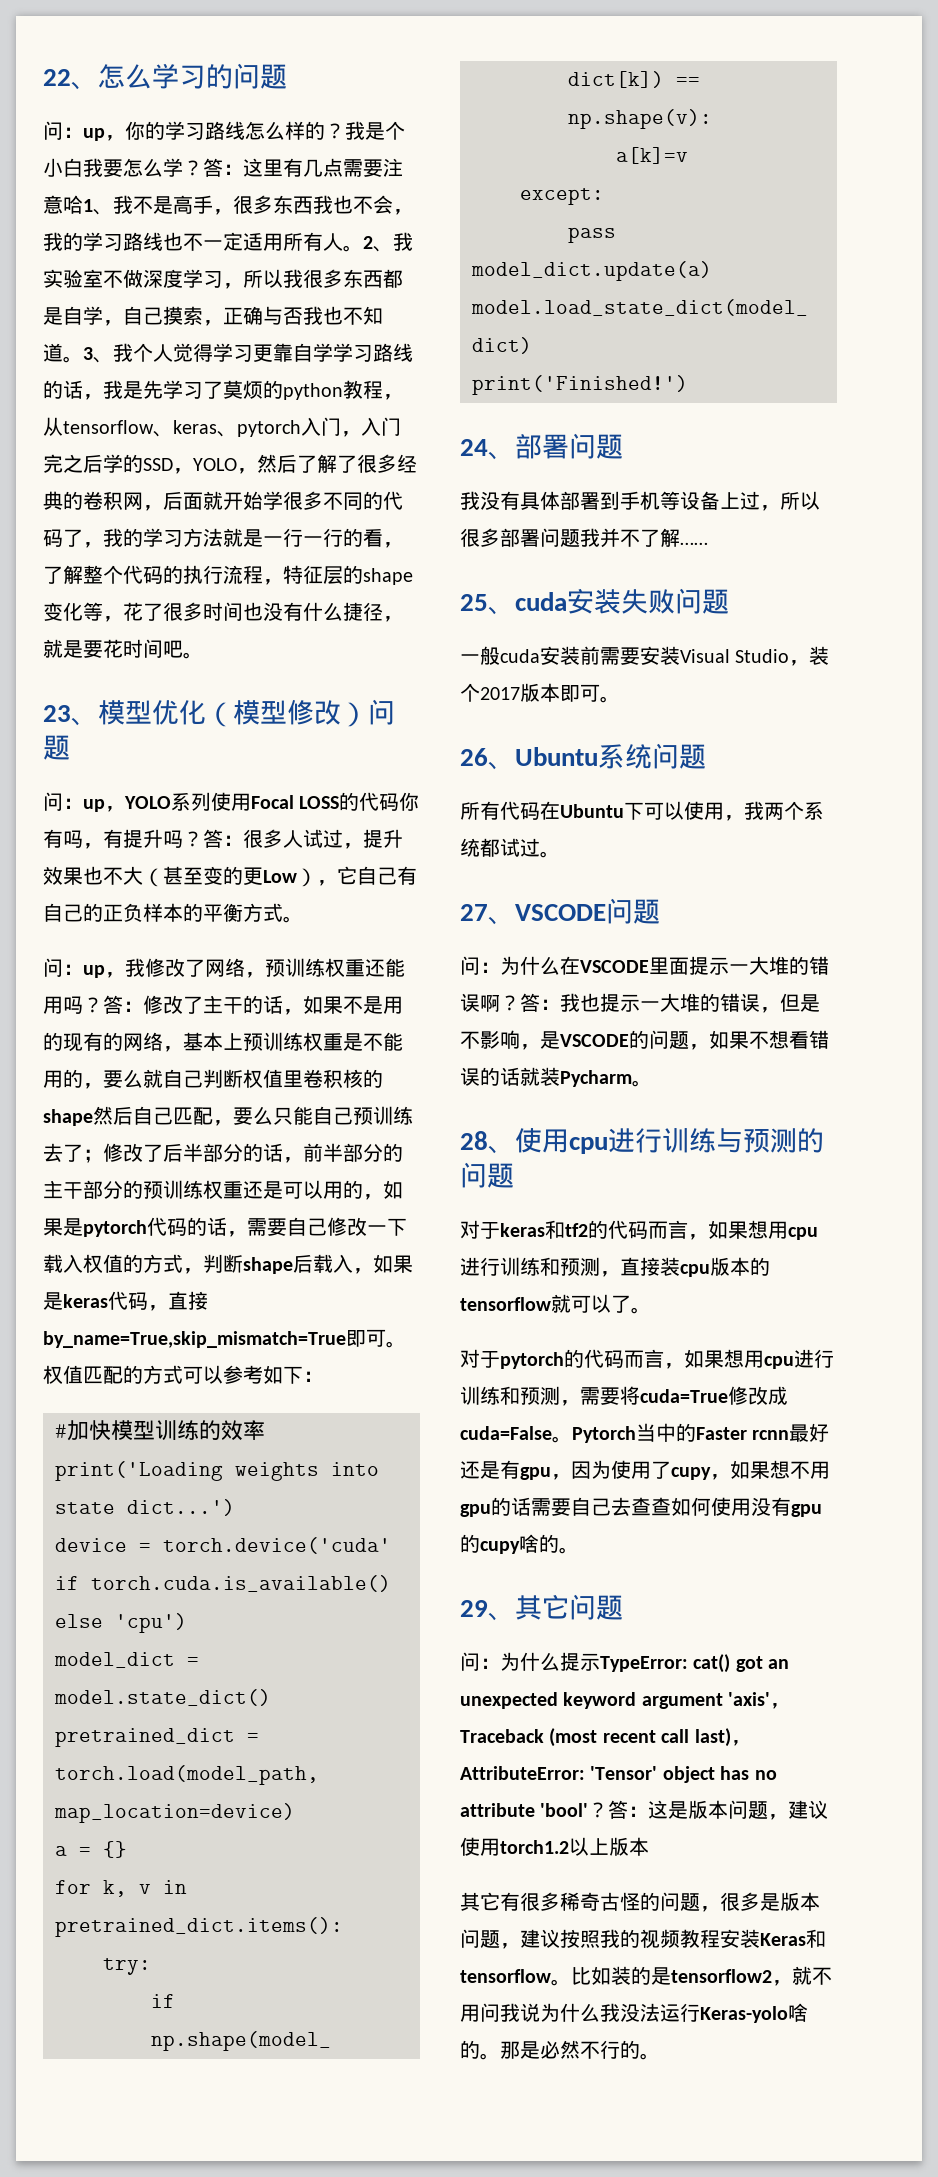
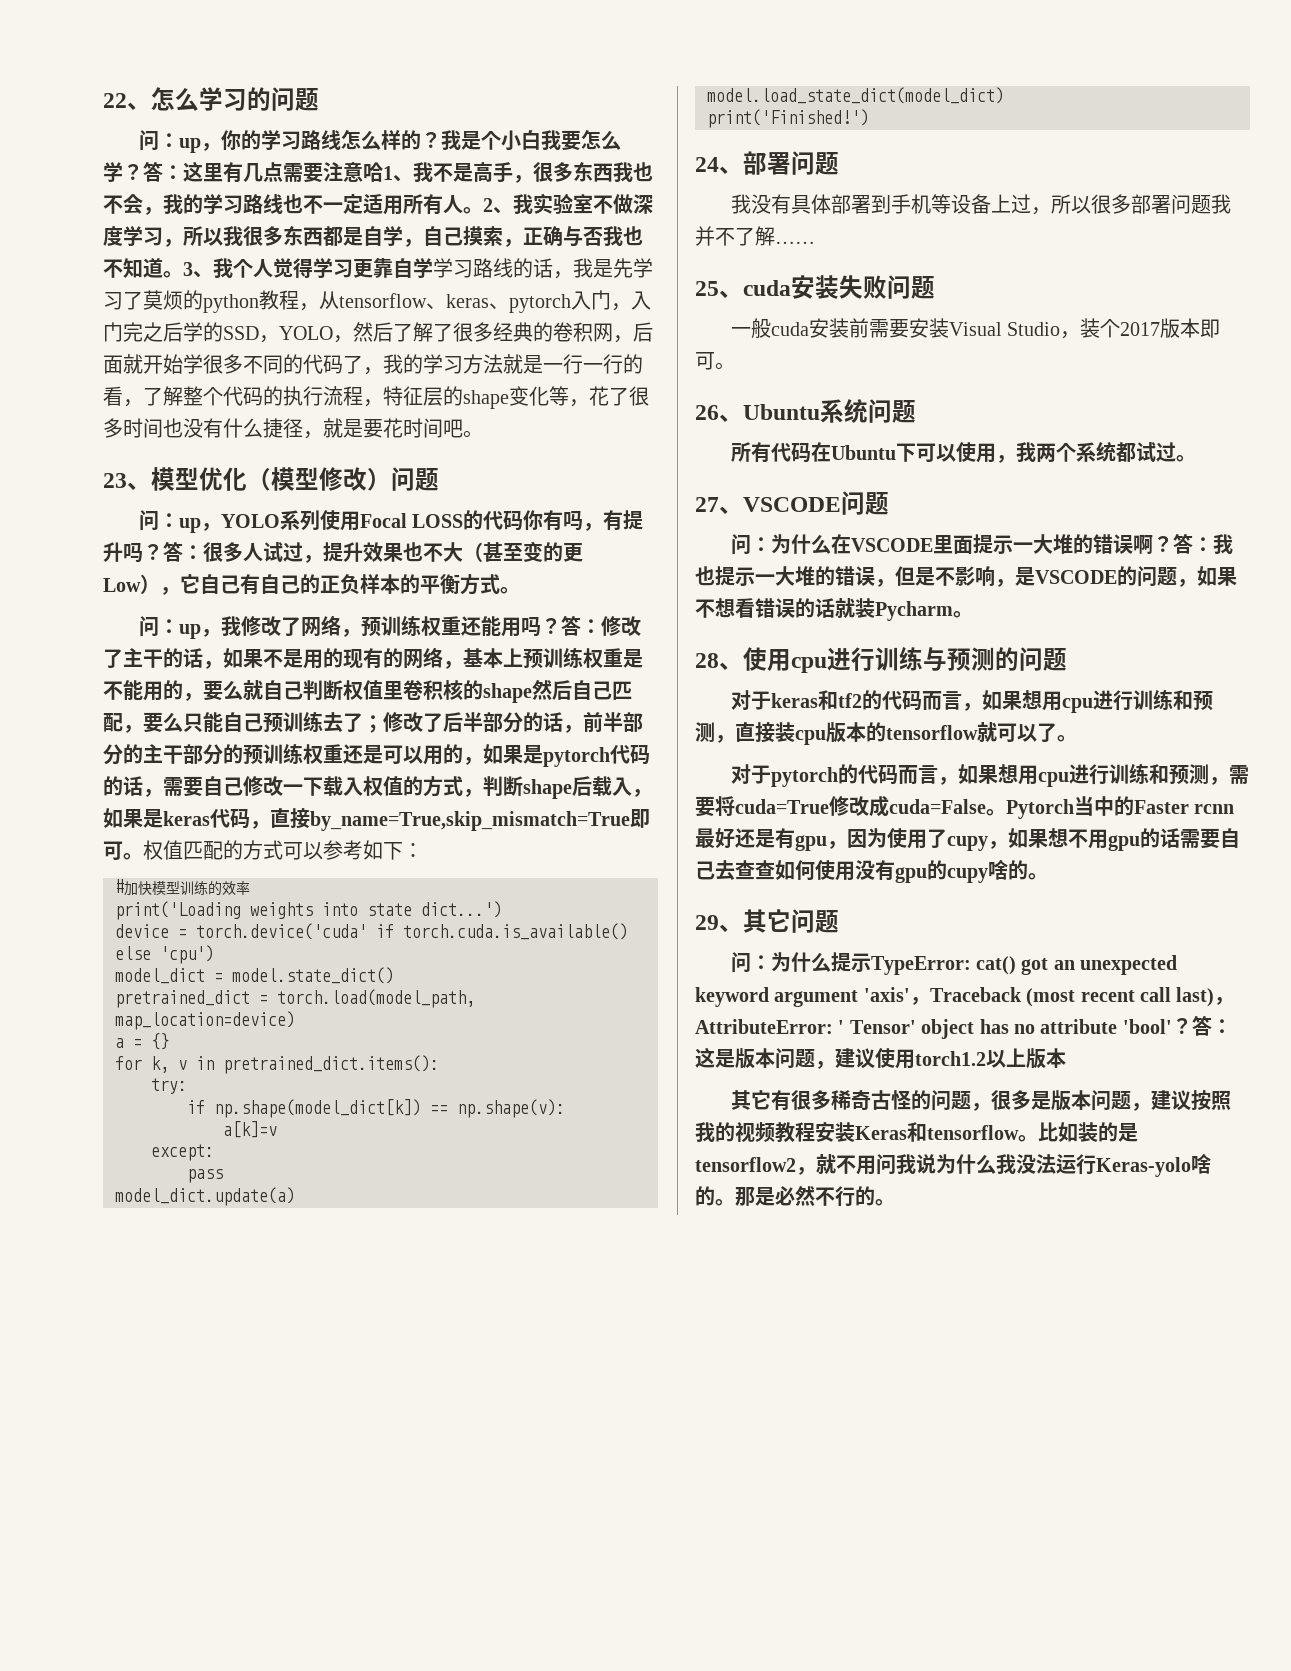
[590,1766,658,1780] 'Tensor' -> [838,1020,916,1034] ' Tensor'

